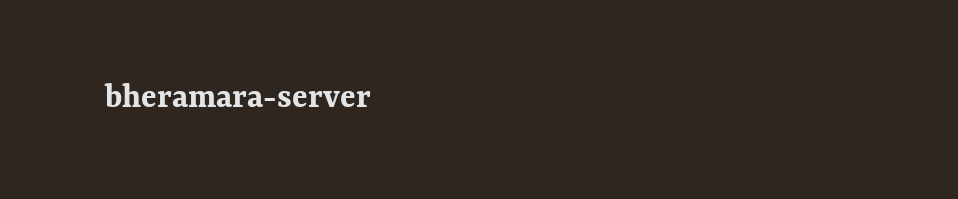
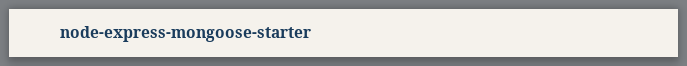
[104,83,371,107] bheramara-server -> [60,26,311,42] node-express-mongoose-starter

